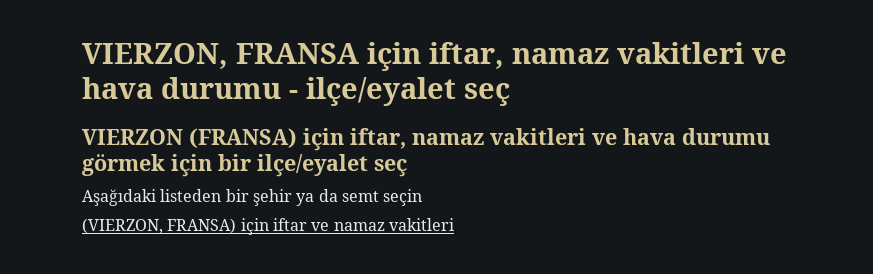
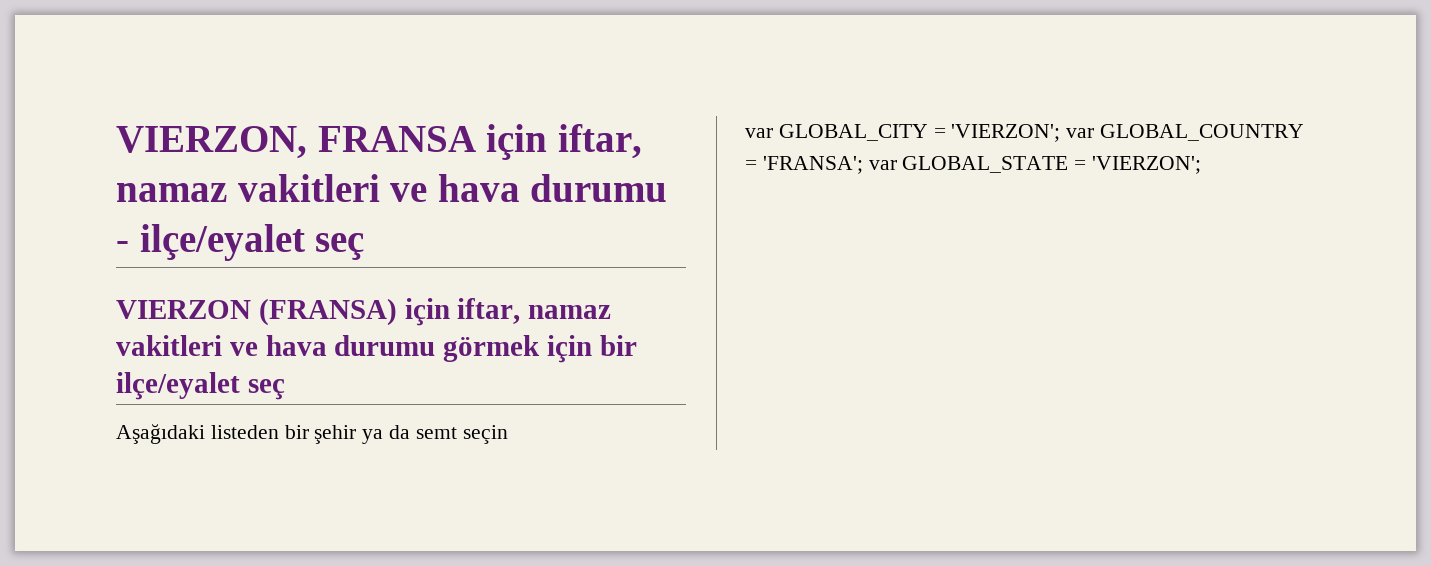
[82,218,454,235] (VIERZON, FRANSA) için iftar ve namaz vakitleri -> [745,124,1305,142] [745,156,1202,174] var GLOBAL_CITY = 'VIERZON'; var GLOBAL_COUNTRY = 'FRANSA'; var GLOBAL_STATE = 'VIERZON';

